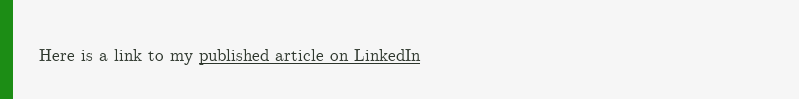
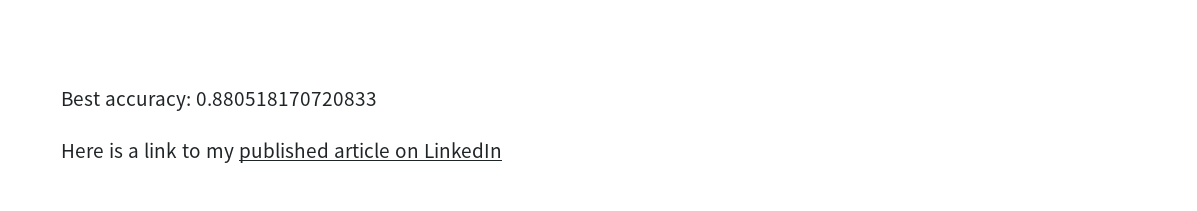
(39, 55) none -> [61,92,378,111] Best accuracy: 0.880518170720833 //

